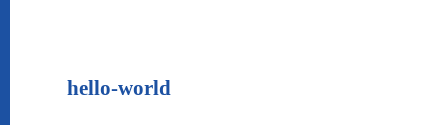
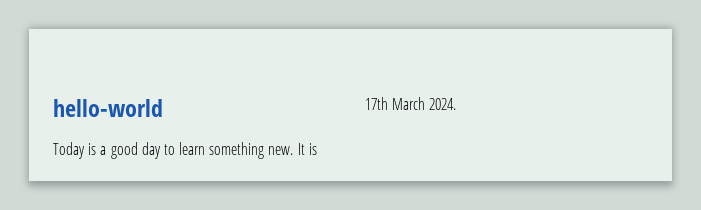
(171, 87) none -> [53,142,317,159] [365,97,457,110] // Today is a good day to learn something new. It is 17th March 2024.

